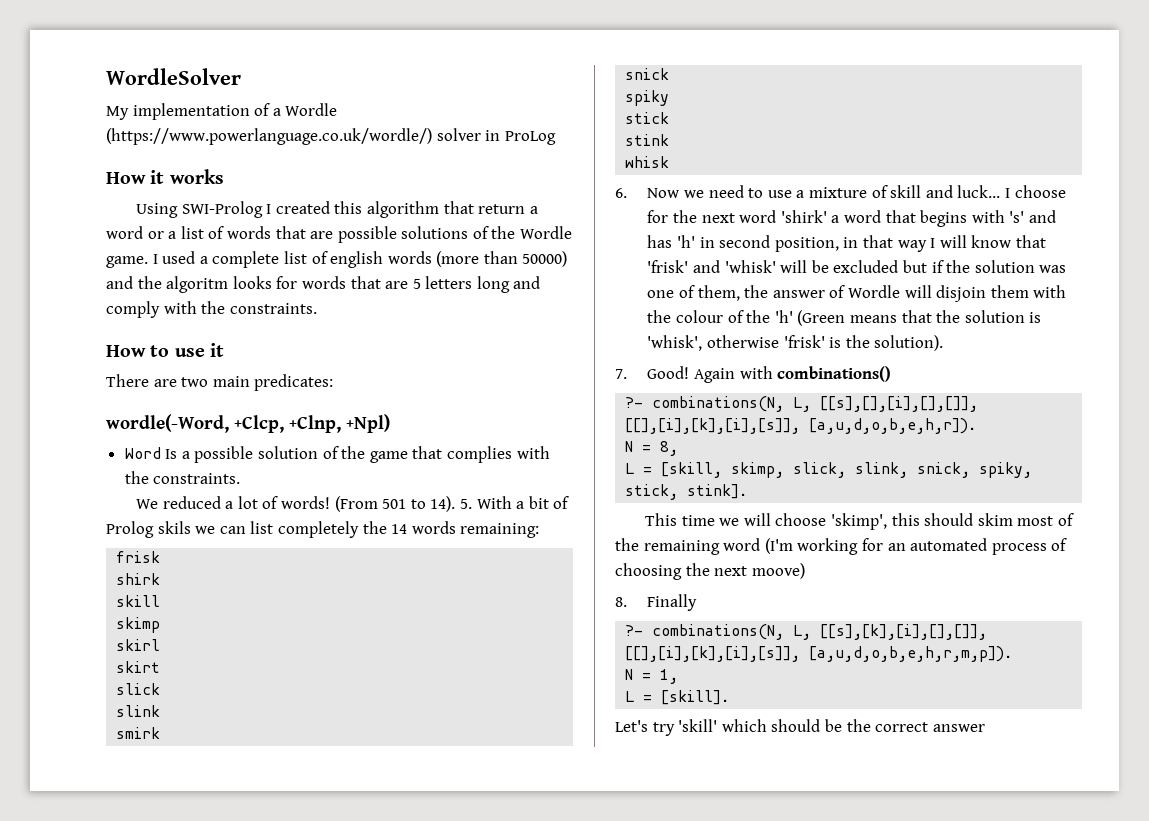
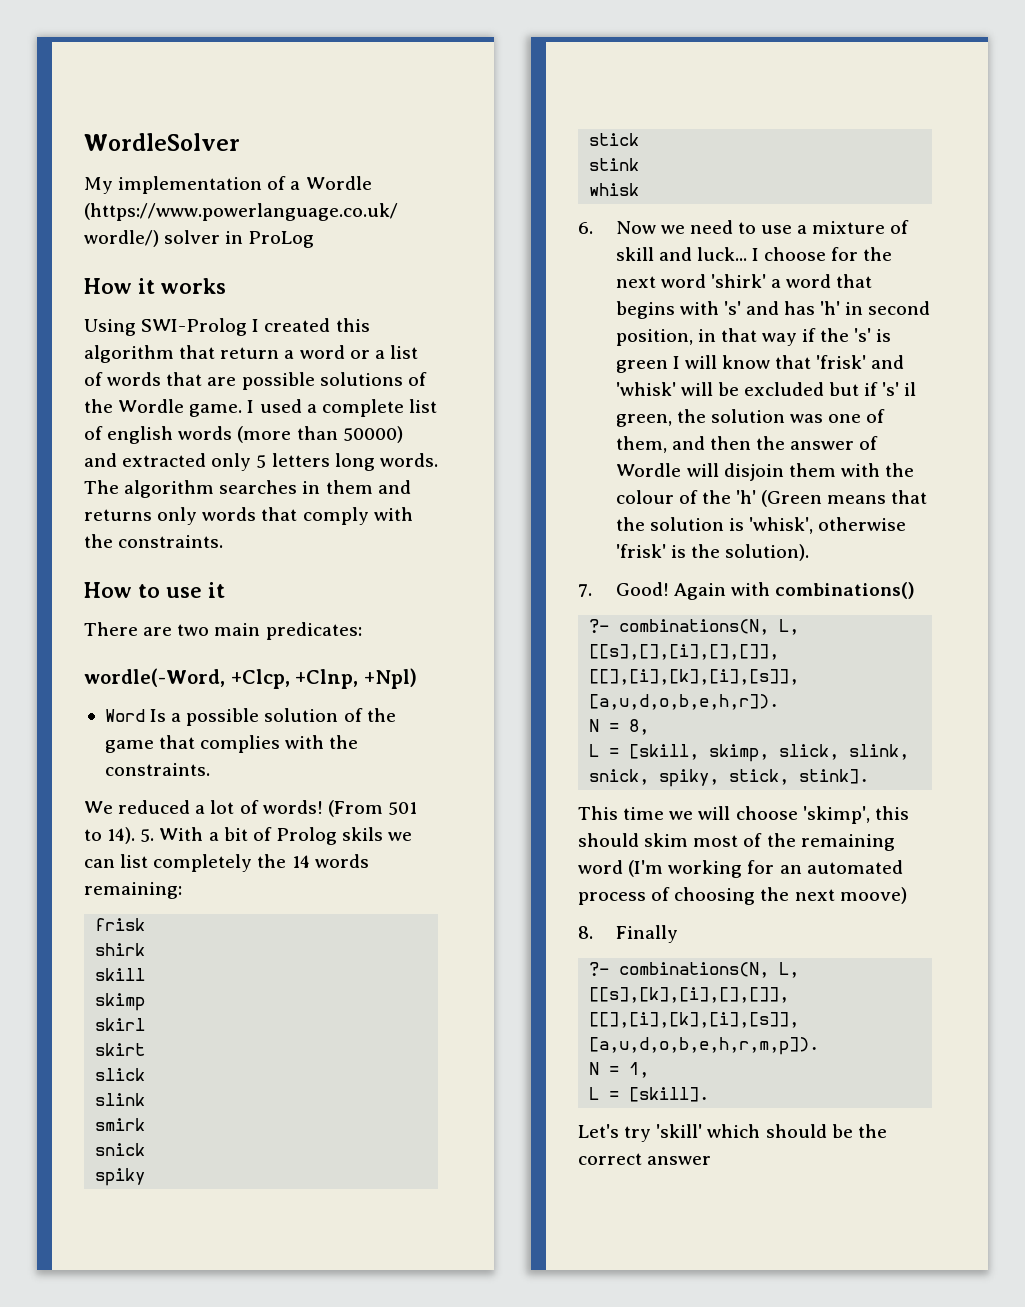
[137,276,541,293] the algoritm looks for words that are 5 letters long and -> [122,453,438,471] [84,480,411,498] [84,507,298,525] extracted only 5 letters long words. The algorithm searches in them and returns only words that
(927, 246) none -> [802,328,892,342] [615,360,668,373] if the 's' is green
(944, 266) none -> [882,382,917,396] [615,414,672,427] 's' il green,
(740, 293) none -> [671,436,751,450] and then

